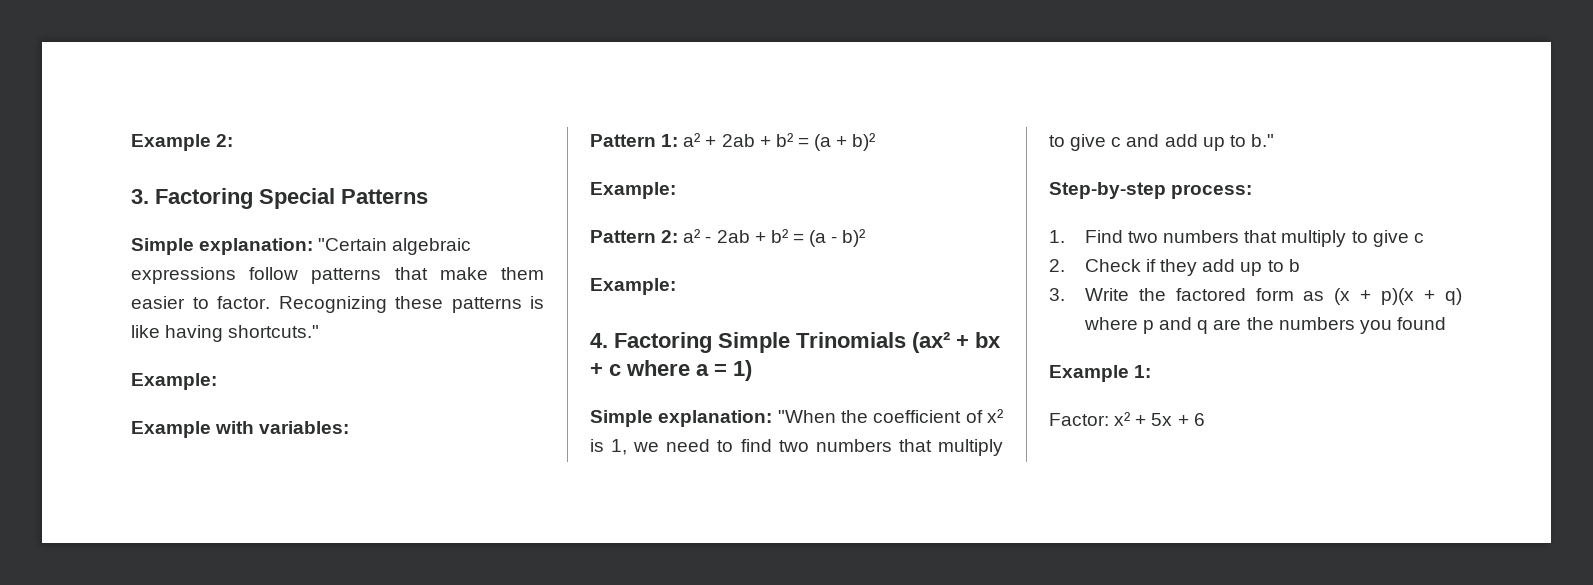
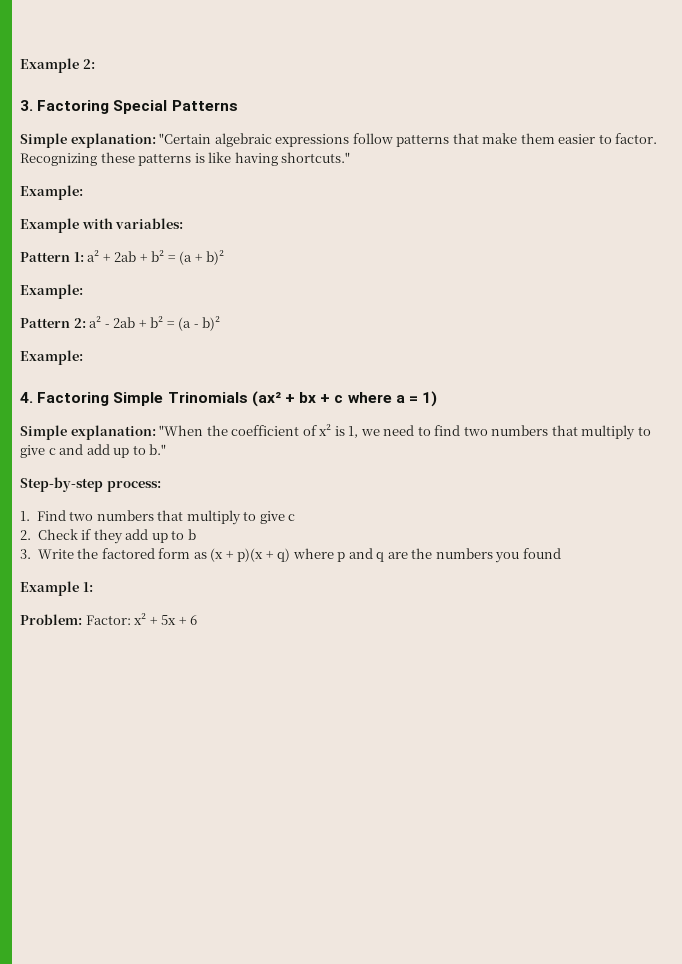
(1152, 371) none -> [20,614,82,625] Problem:

